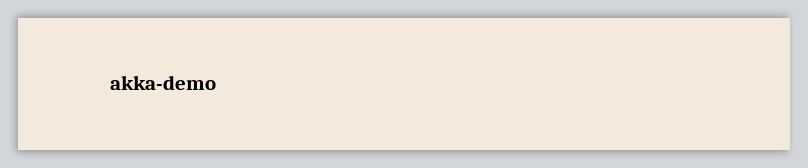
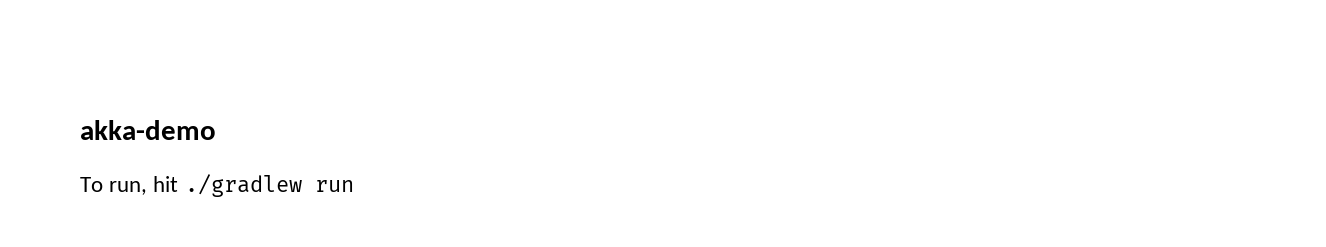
(216, 82) none -> [80,174,354,197] // To run, hit ./gradlew run

